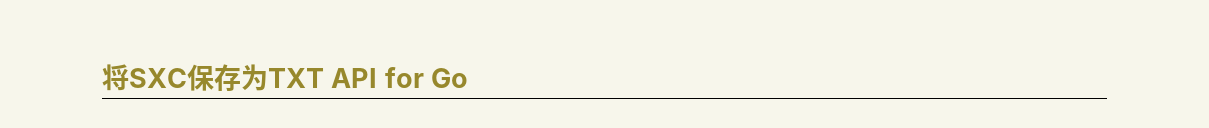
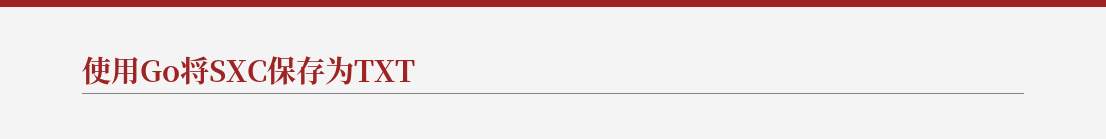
(102, 77) none -> [82,56,180,85] 使用Go
[331,67,468,88] API for Go -> (415, 71) none

